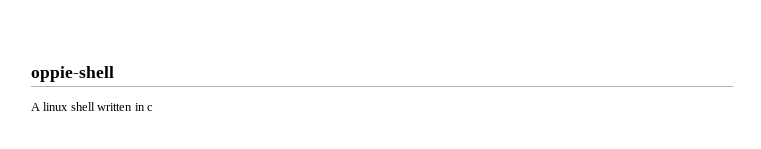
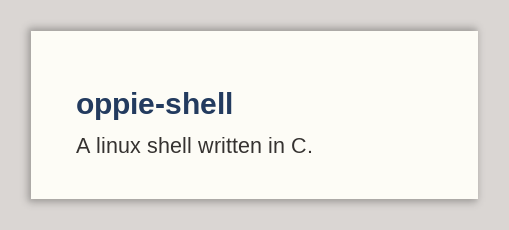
[146,105,153,111] c -> [291,138,313,153] C.

